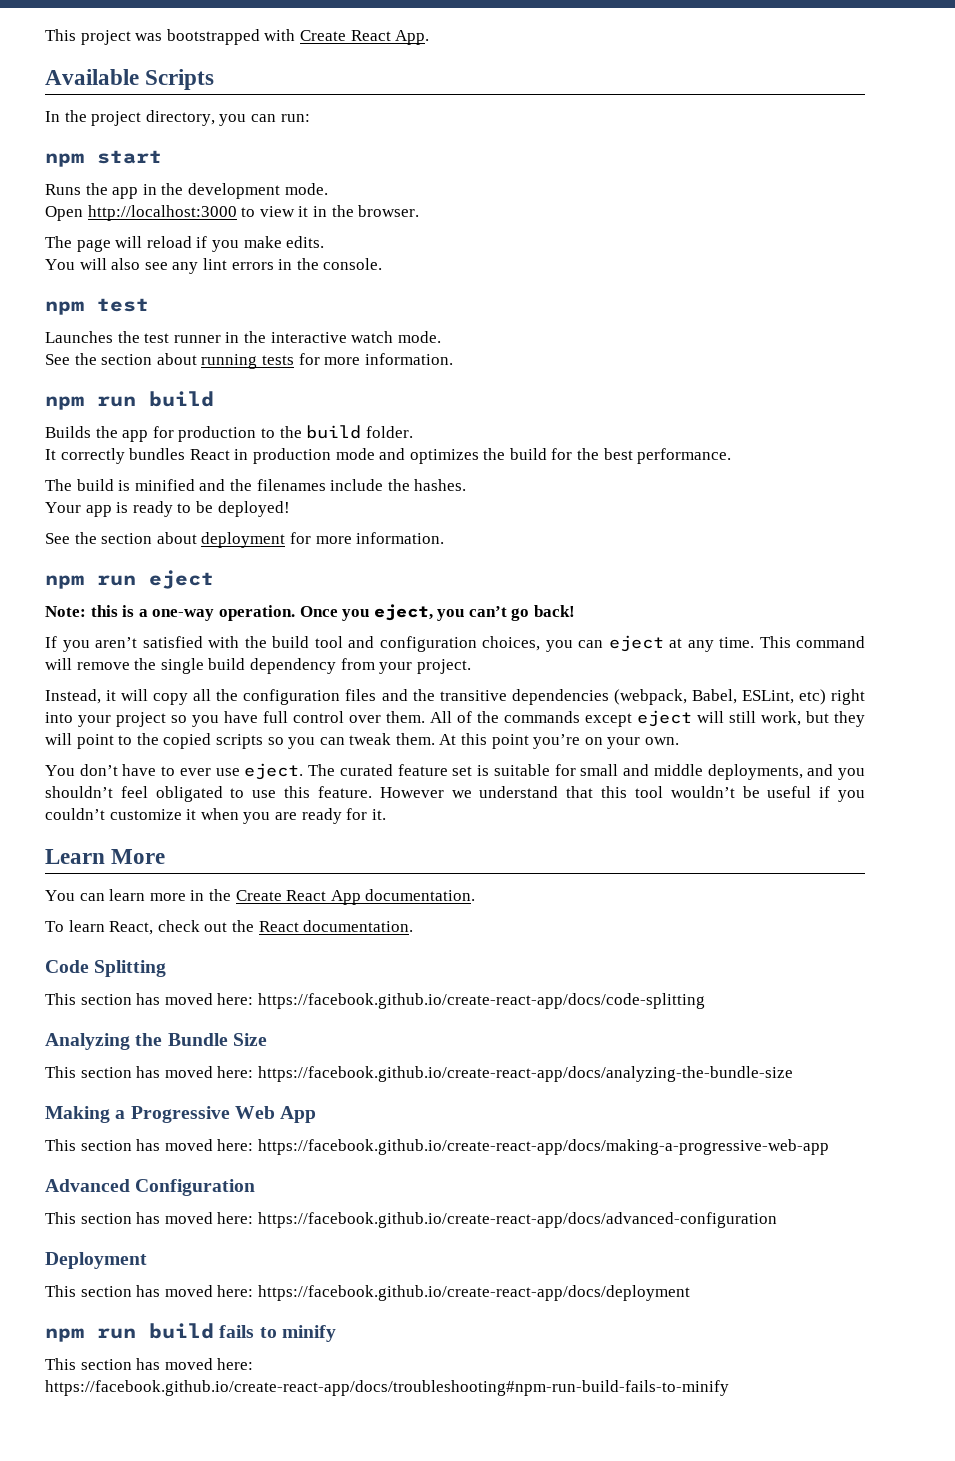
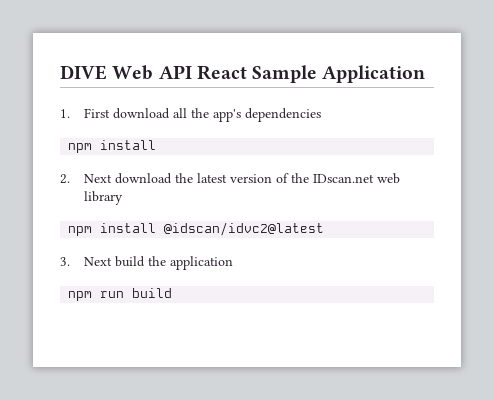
[45,29,430,45] [45,69,215,90] [45,110,310,126] [45,150,162,167] [45,183,328,199] [45,205,420,221] [45,236,325,252] [45,258,383,274] [45,298,149,315] [45,331,441,343] [45,353,453,369] [45,391,214,410] [45,425,413,442] [45,448,732,464] [45,479,467,491] [45,501,290,517] [45,532,445,548] [45,570,214,589] [45,604,576,621] [45,635,865,652] [45,658,471,674] [45,689,865,705] [45,710,865,727] [45,733,680,749] [45,763,865,780] [45,786,866,802] [45,808,386,824] [45,849,166,864] [45,889,476,905] [45,920,414,935] [45,960,167,977] [45,993,705,1009] [45,1033,267,1050] [45,1066,793,1082] [45,1106,317,1123] [45,1139,829,1155] [45,1179,256,1196] [45,1212,777,1228] [45,1252,147,1269] [45,1285,690,1301] [45,1323,336,1342] [45,1358,254,1370] [45,1380,729,1396] This project was bootstrapped with Create React App. // Available Scripts // In the project directory, you can run: // npm start // Runs the app in the development mode. // Open http://localhost:3000 to view it in the browser. // The page will reload if you make edits. // You will also see any lint errors in the console. // npm test // Launches the test runner in the interactive watch mode. // See the section about running tests for more information. // npm run build // Builds the app for production to the build folder. // It correctly bundles React in production mode and optimizes the build for the best performance. // The build is minified and the filenames include the hashes. // Your app is ready to be deployed! // See the section about deployment for more information. // npm run eject // Note: this is a one-way operation. Once you eject, you can’t go back! // If you aren’t satisfied with the build tool and configuration choices, you can eject at any time. This command will remove the single build dependency from your project. // Instead, it will copy all the configuration files and the transitive dependencies (webpack, Babel, ESLint, etc) right into your project so you have full control over them. All of the commands except eject will still work, but they will point to the copied scripts so you can tweak them. At this point you’re on your own. // You don’t have to ever use eject. The curated feature set is suitable for small and middle deployments, and you shouldn’t feel obligated to use this feature. However we understand that this tool wouldn’t be useful if you couldn’t customize it when you are ready for it. // Learn More // You can learn more in the Create React App documentation. // To learn React, check out the React documentation. // Code Splitting // This section has moved here: https://facebook.github.io/create-react-app/docs/code-splitting // Analyzing the Bundle Size // This section has moved here: https://facebook.github.io/create-react-app/docs/analyzing-the-bundle-size // Making a Progressive Web App // This section has moved here: https://facebook.github.io/create-react-app/docs/making-a-progressive-web-app // Advanced Configuration // This section has moved here: https://facebook.github.io/create-react-app/docs/advanced-configuration // Deployment // This section has moved here: https://facebook.github.io/create-react-app/docs/deployment // npm run build fails to minify // This section has moved here: https://facebook.github.io/create-react-app/docs/troubleshooting#npm-run-build-fails-to-minify -> [60,65,426,83] [60,108,322,122] [68,140,157,153] [60,173,401,184] [84,191,124,205] [68,222,325,236] [60,256,234,270] [68,288,173,301] DIVE Web API React Sample Application // 1. First download all the app's dependencies // npm install // 2. Next download the latest version of the IDscan.net web library // npm install @idscan/idvc2@latest // 3. Next build the application // npm run build

